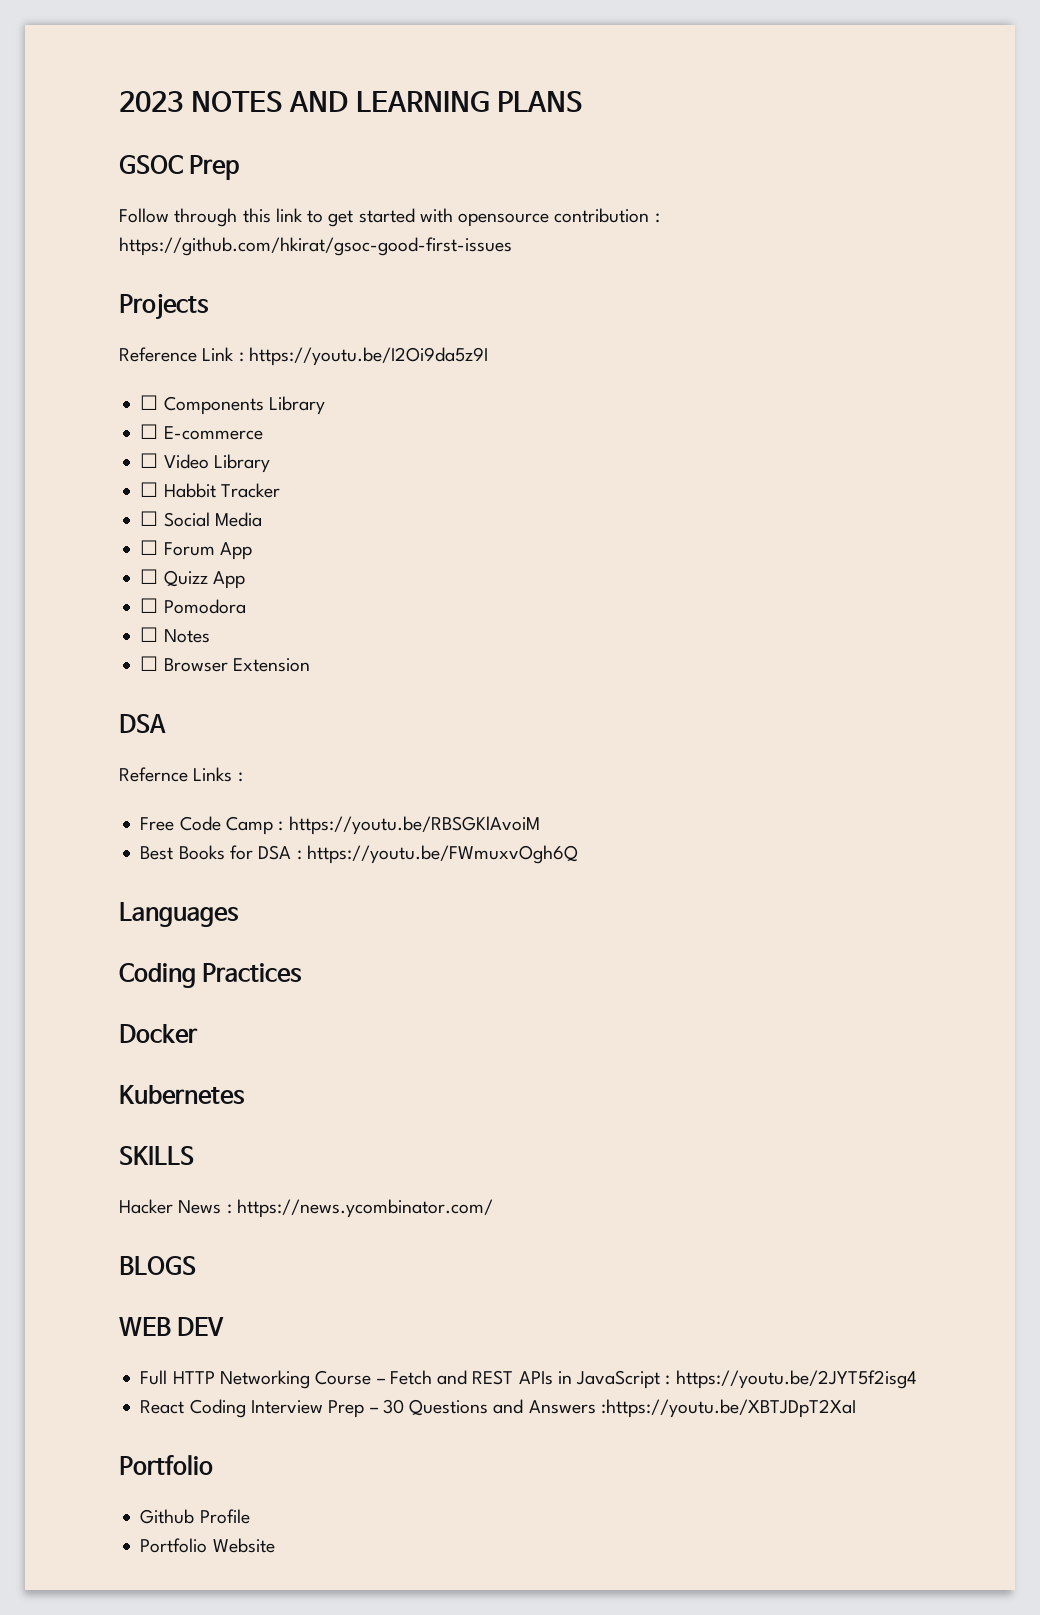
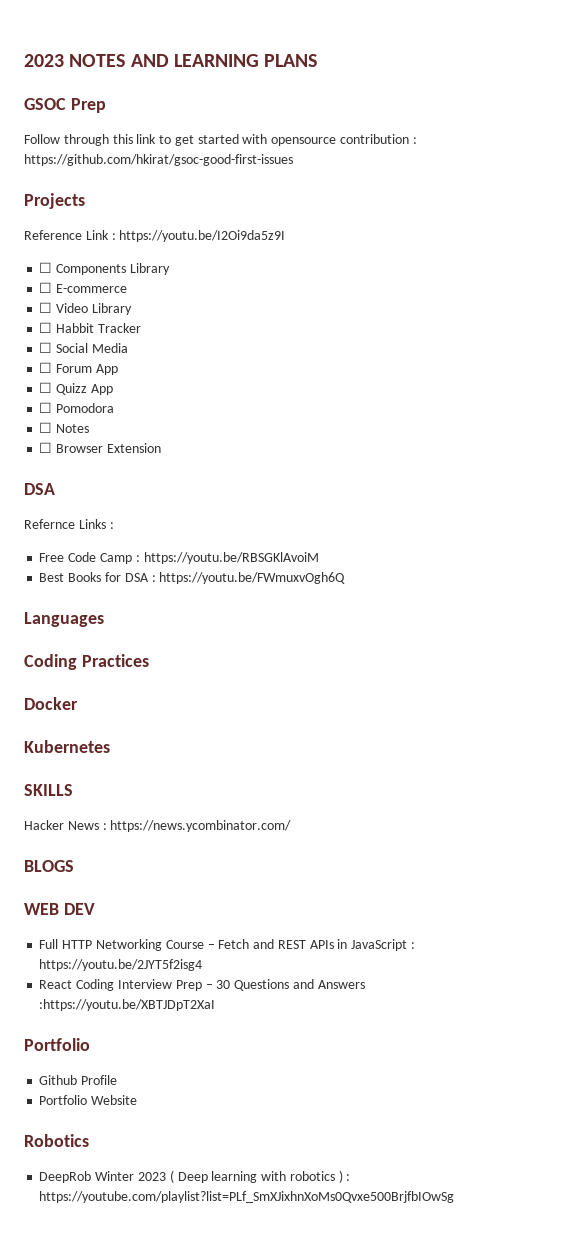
(275, 1545) none -> [24,1134,89,1147] [39,1170,351,1183] [39,1191,455,1203] // Robotics // DeepRob Winter 2023 ( Deep learning with robotics ) : https://youtube.com/playlist?list=PLf_SmXJixhnXoMs0Qvxe500BrjfbIOwSg

